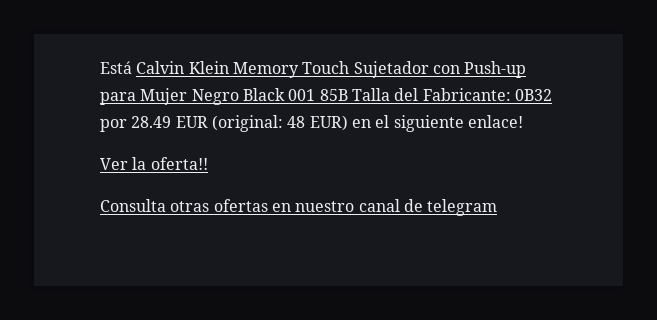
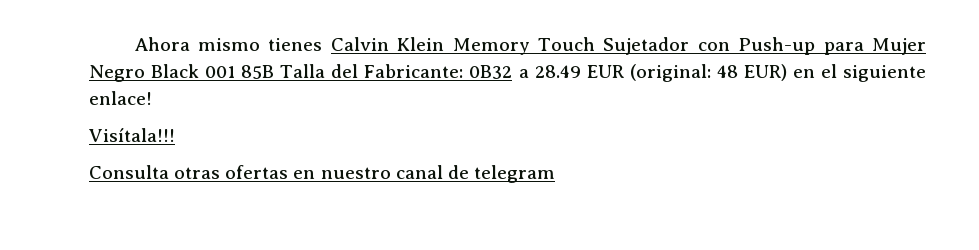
[100,61,132,74] Está -> [134,37,323,51] Ahora mismo tienes
[100,119,127,132] por -> [518,69,529,78] a
[100,157,208,170] Ver la oferta!! -> [89,128,175,142] Visítala!!!

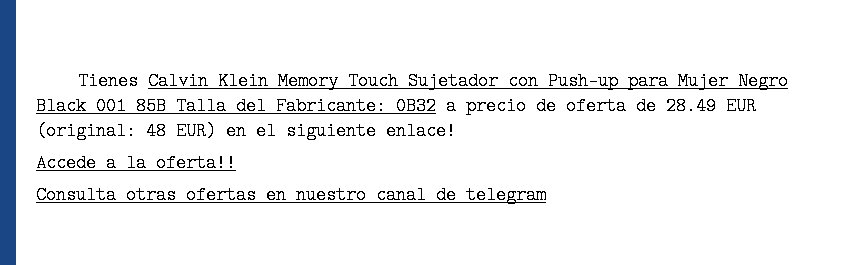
[134,37,323,51] Ahora mismo tienes -> [78,72,139,90] Tienes
(529, 73) none -> [466,97,656,115] precio de oferta de
[89,128,175,142] Visítala!!! -> [36,154,236,172] Accede a la oferta!!

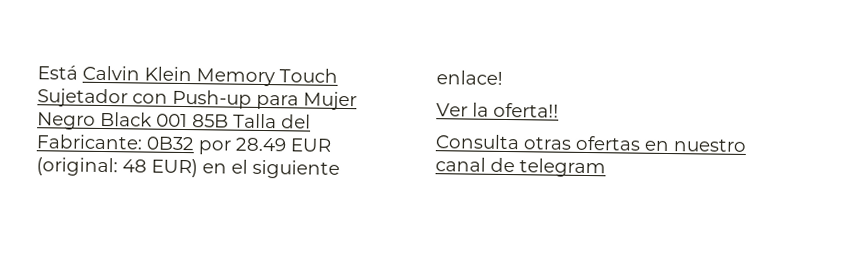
[78,72,139,90] Tienes -> [37,65,78,80] Está
[446,97,656,115] a precio de oferta de -> [198,140,231,155] por
[36,154,116,172] Accede a -> [436,103,468,117] Ver

